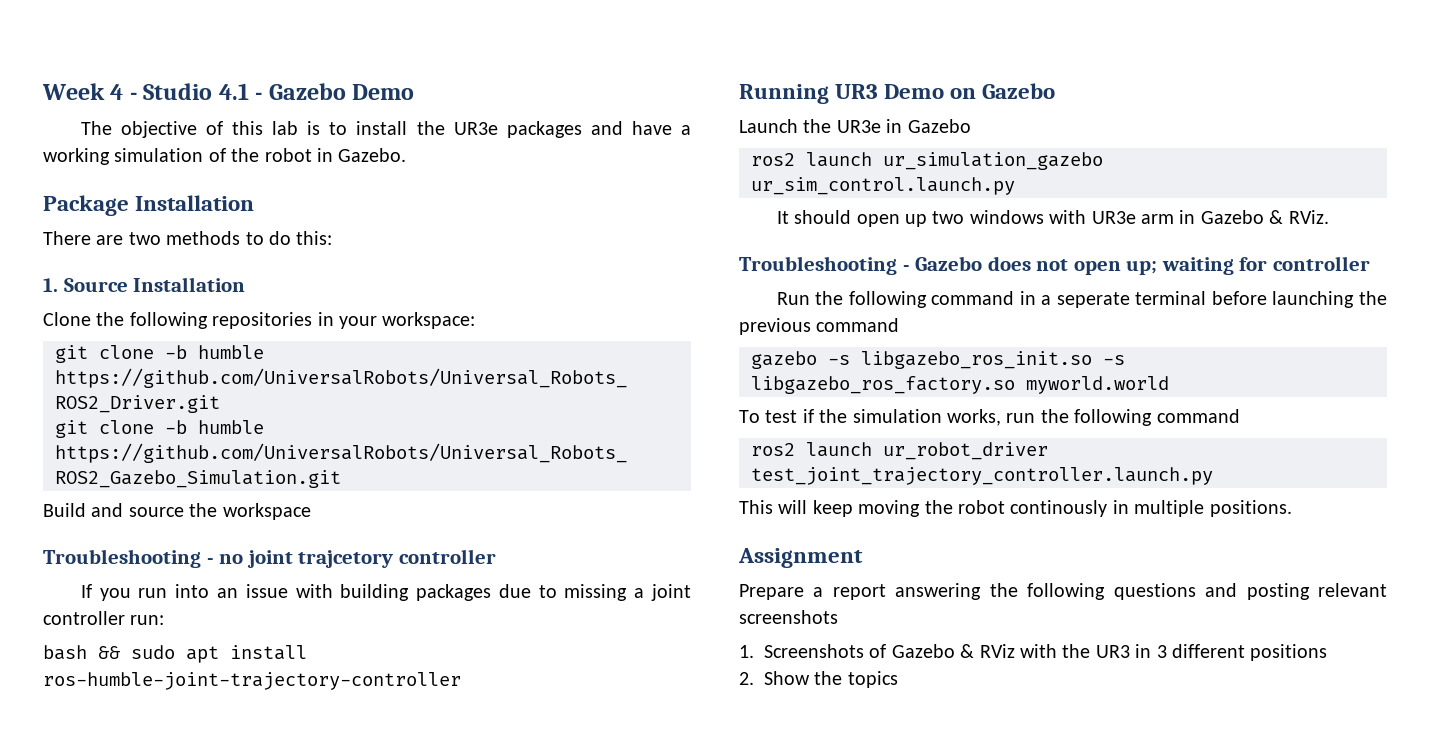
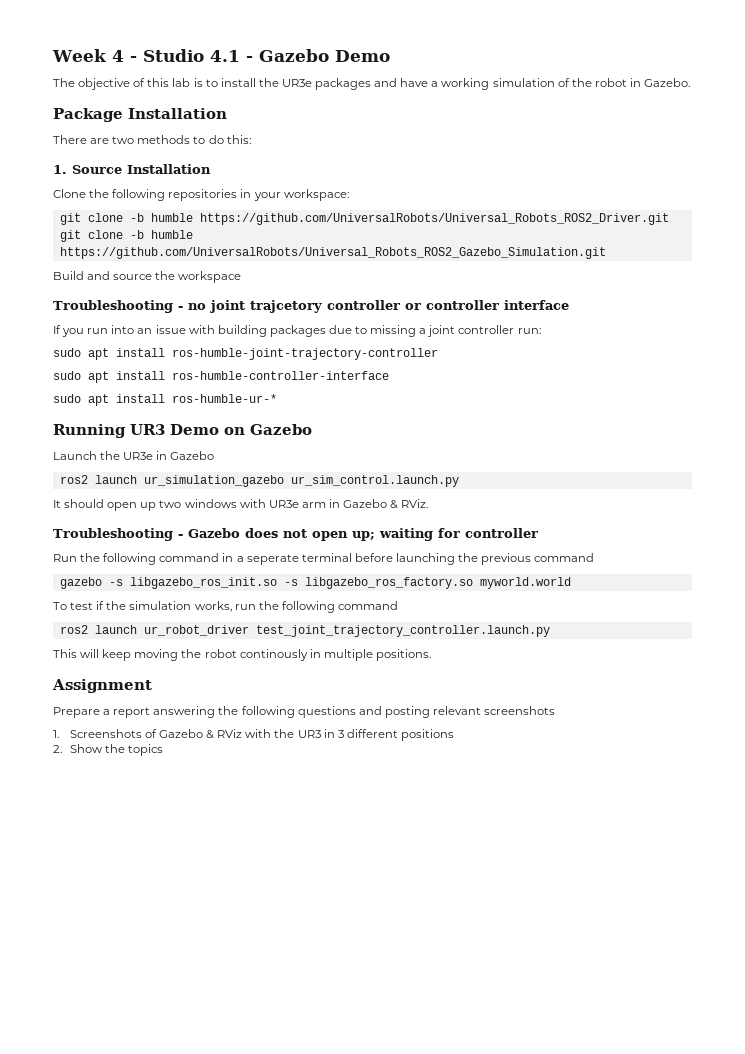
(496, 556) none -> [405,300,569,310] or controller interface
[43,645,120,660] bash && -> (541, 331) none
(461, 681) none -> [53,371,389,383] [53,394,277,406] // sudo apt install ros-humble-controller-interface // sudo apt install ros-humble-ur-*

